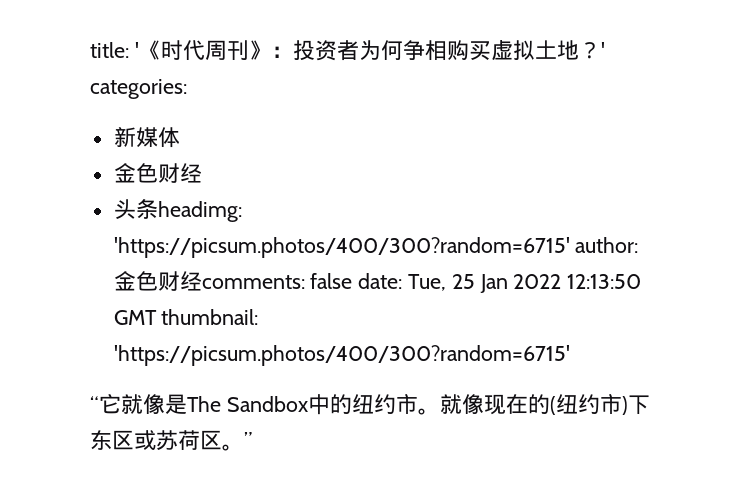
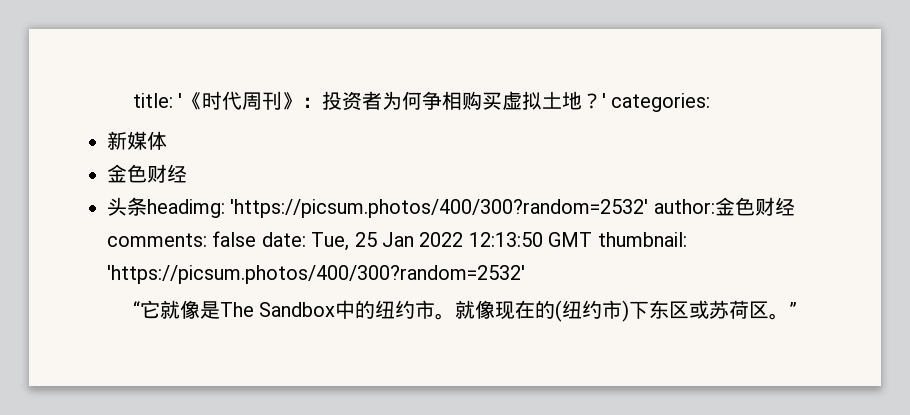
[113,237,570,258] 'https://picsum.photos/400/300?random=6715' -> [230,199,649,218] 'https://picsum.photos/400/300?random=2532'
[113,345,570,366] 'https://picsum.photos/400/300?random=6715' -> [107,265,525,284] 'https://picsum.photos/400/300?random=2532'

